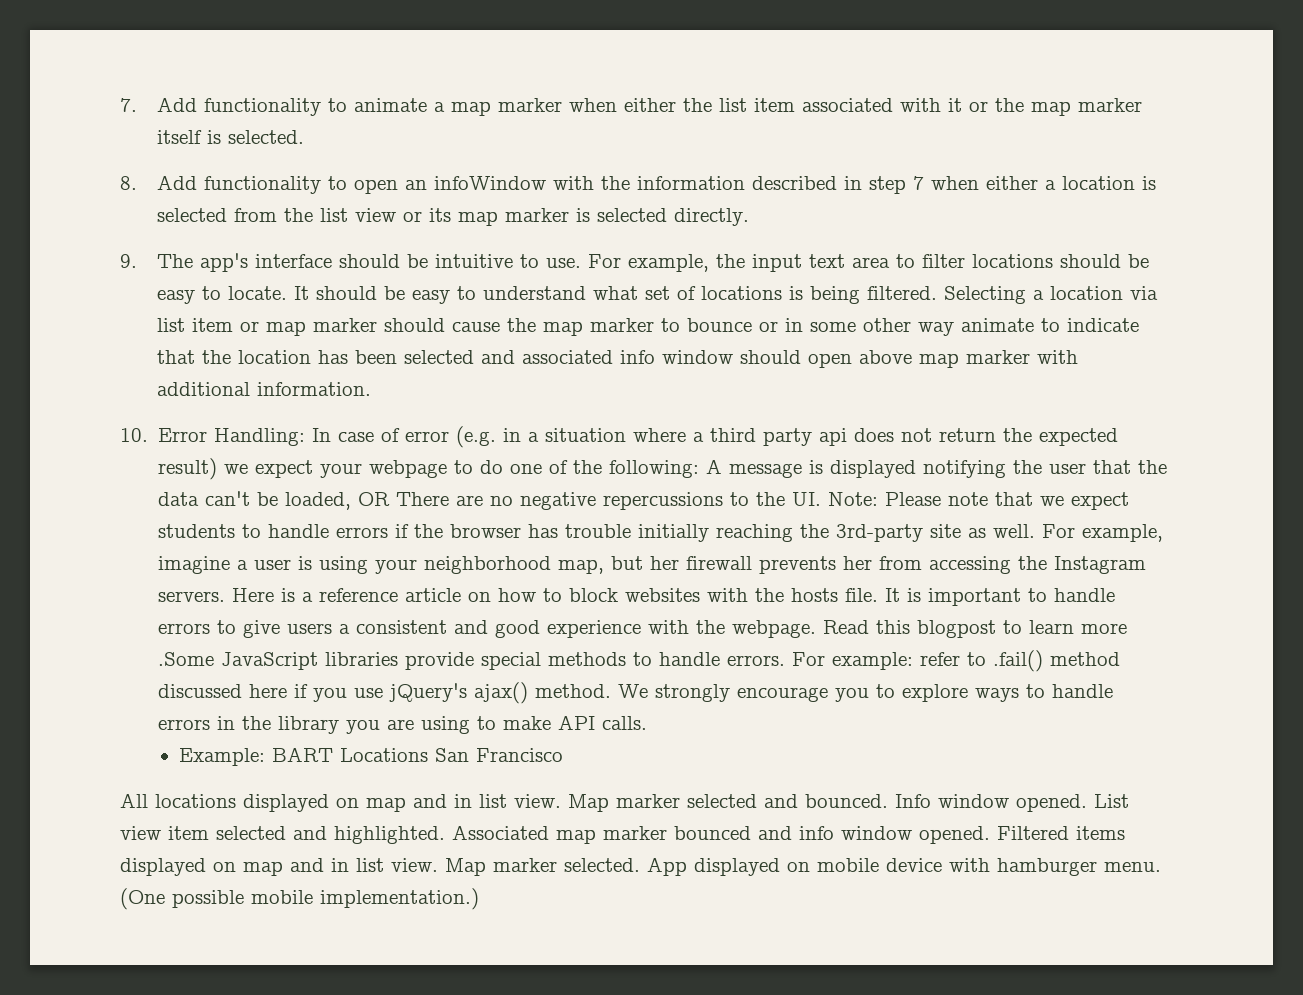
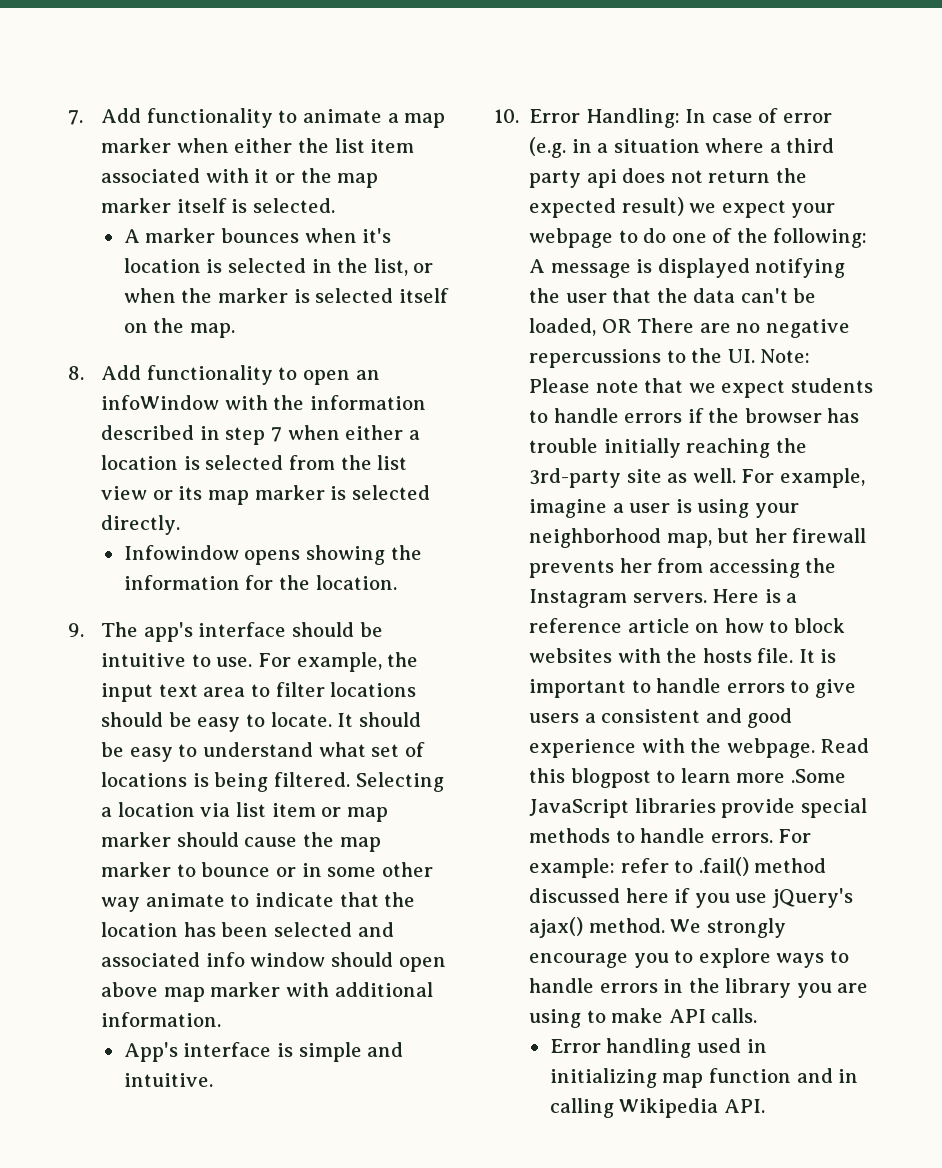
(304, 137) none -> [123,228,392,243] [123,258,434,276] [123,288,449,303] [123,318,236,338] // A marker bounces when it's location is selected in the list, or when the marker is selected itself on the map.
(749, 217) none -> [123,545,422,565] [123,575,397,590] // Infowindow opens showing the information for the location.
(371, 389) none -> [123,1042,404,1062] [123,1073,213,1087] // App's interface is simple and intuitive.
[179,747,564,766] [120,793,1129,812] [120,825,1125,844] [120,857,1161,876] [120,888,479,910] Example: BART Locations San Francisco // All locations displayed on map and in list view. Map marker selected and bounced. Info window opened. List view item selected and highlighted. Associated map marker bounced and info window opened. Filtered items displayed on map and in list view. Map marker selected. App displayed on mobile device with hamburger menu. (One possible mobile implementation.) -> [549,1038,767,1058] [549,1068,859,1088] [549,1098,766,1118] Error handling used in initializing map function and in calling Wikipedia API.

